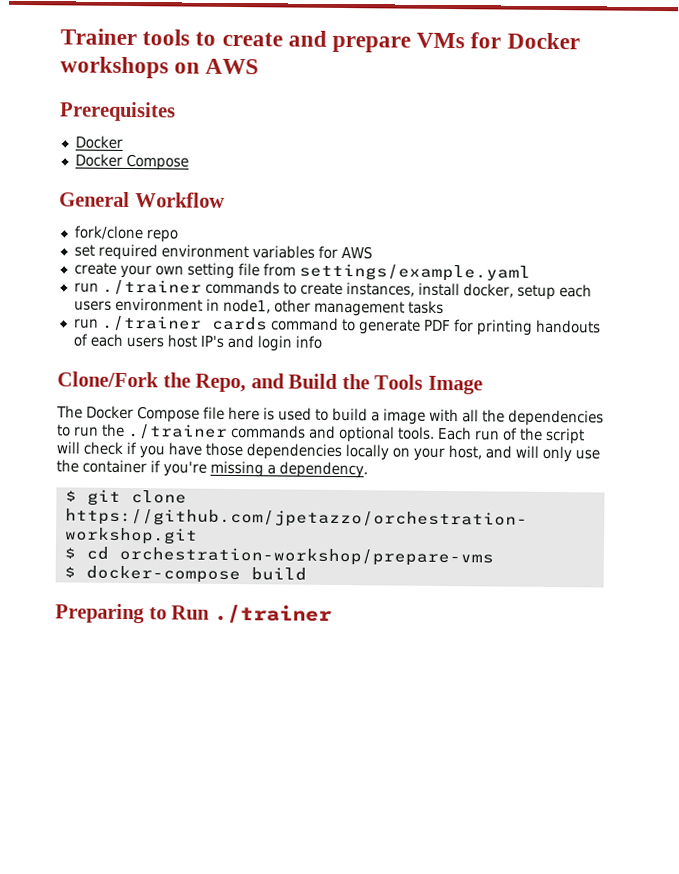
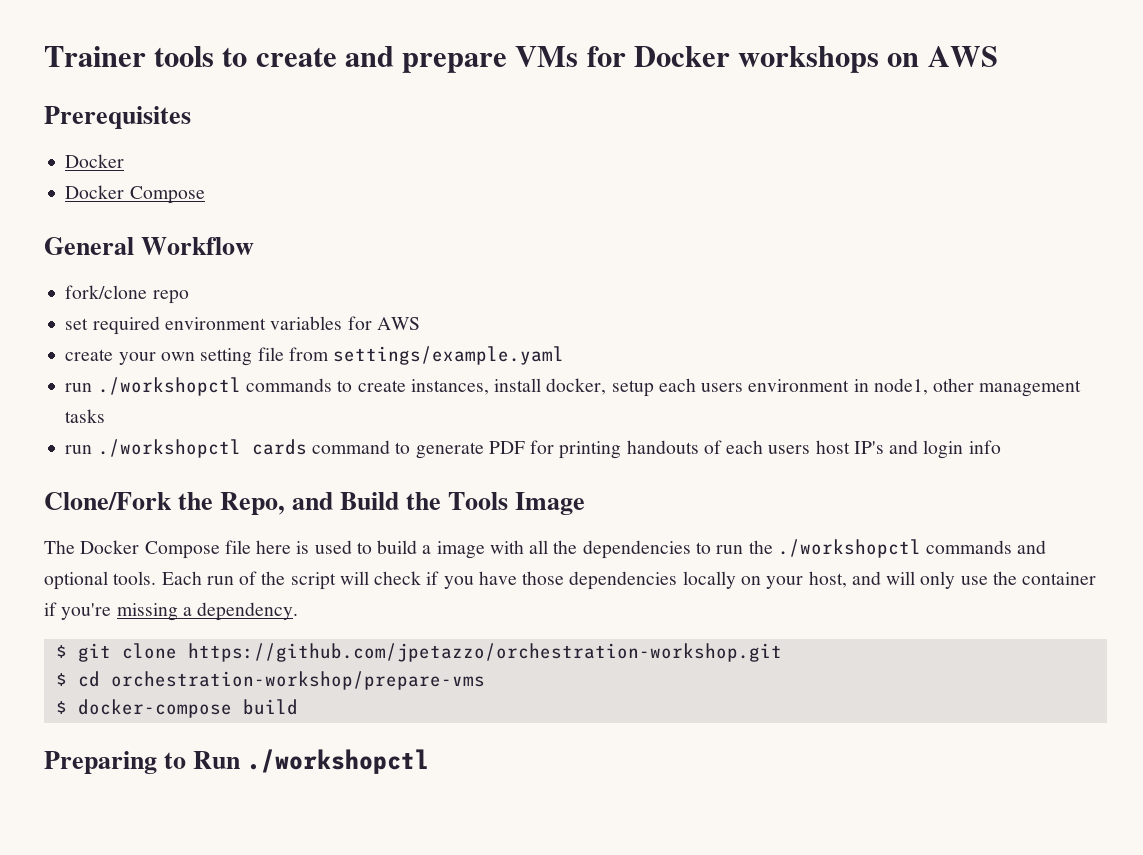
[101,279,202,296] ./trainer -> [97,377,241,396] ./workshopctl
[100,315,202,332] ./trainer -> [97,439,241,458] ./workshopctl
[127,424,228,440] ./trainer -> [777,539,921,558] ./workshopctl
[213,603,333,624] ./trainer -> [247,749,430,774] ./workshopctl

